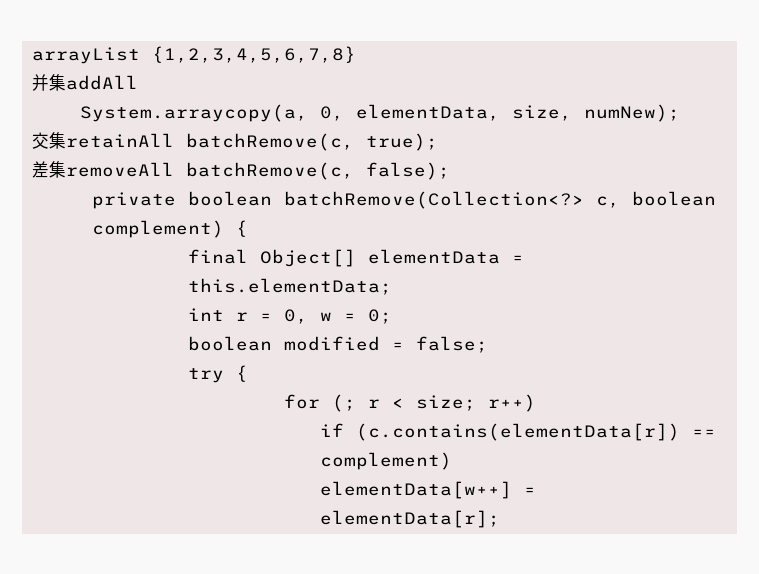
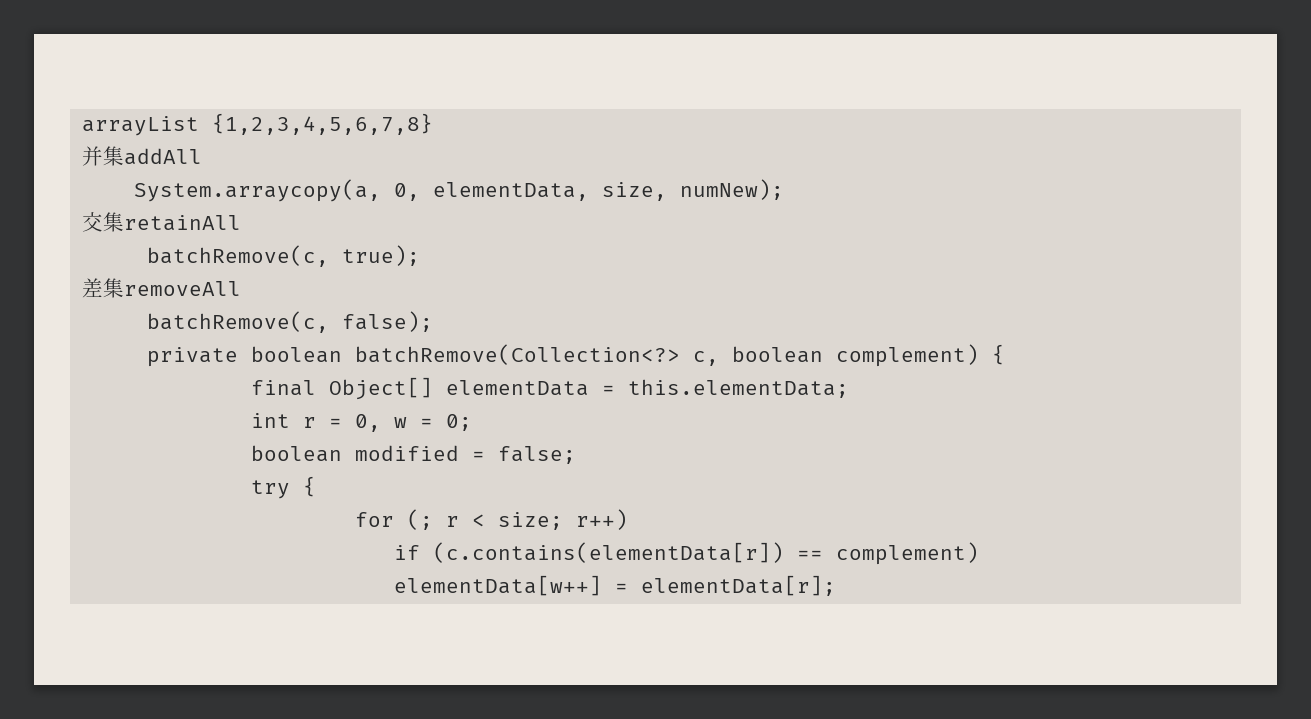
(174, 140) none -> (241, 223) //
(174, 169) none -> (241, 288) //

